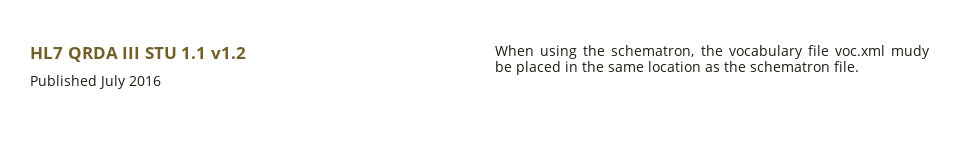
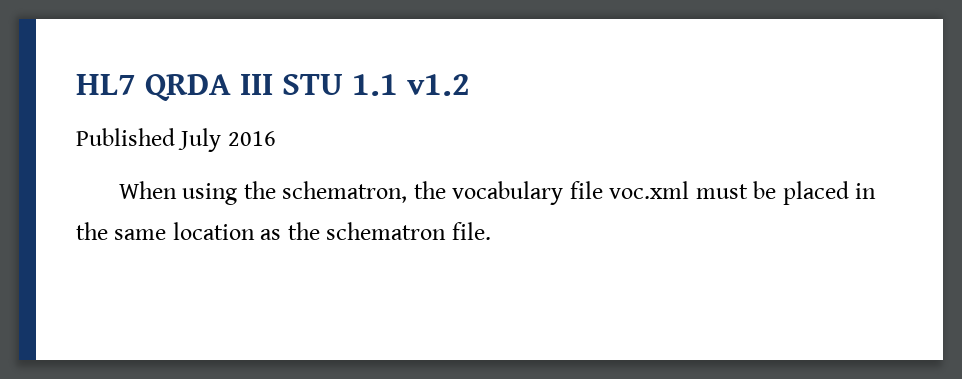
[891,45,930,59] mudy -> [695,184,748,199] must

